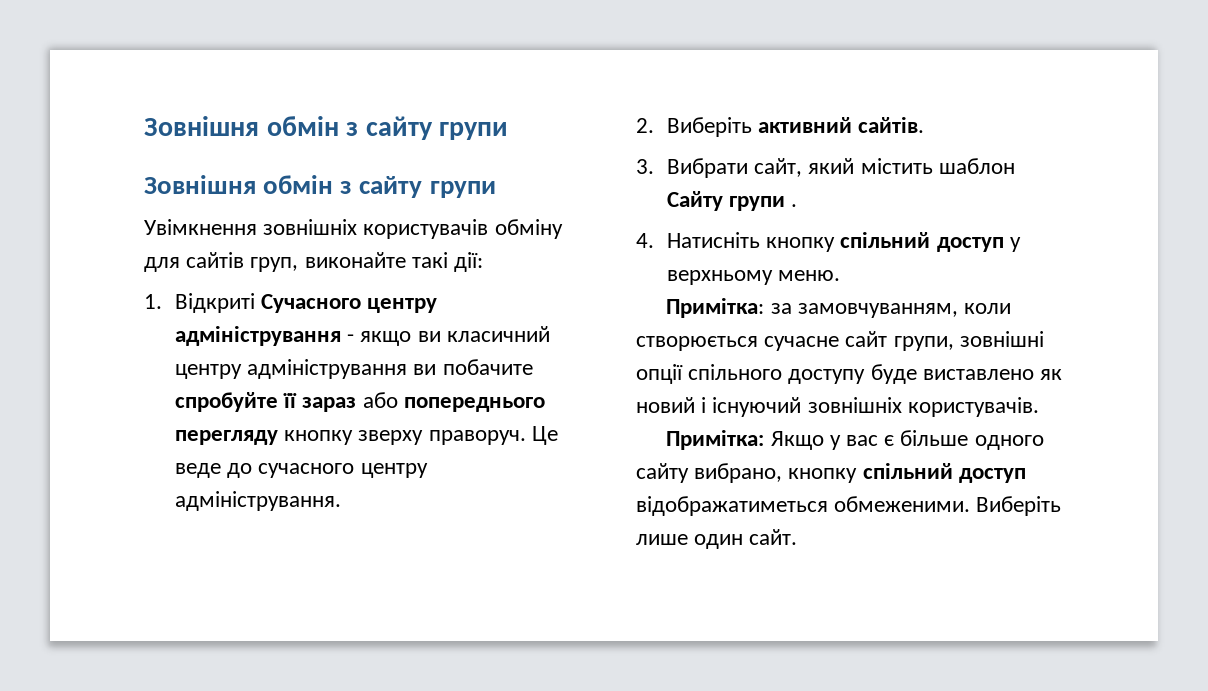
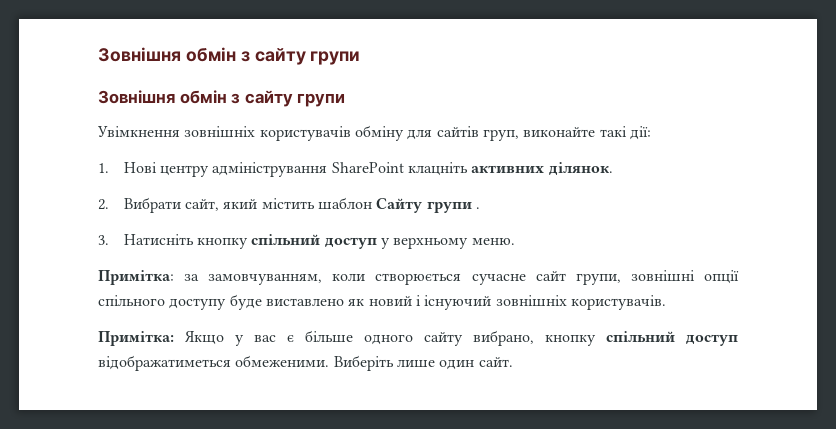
[175,293,438,313] [175,326,550,346] [175,359,533,379] [175,392,545,412] [175,426,558,445] [175,463,428,478] [175,491,342,511] [636,117,925,137] [636,159,654,174] Відкриті Сучасного центру адміністрування - якщо ви класичний центру адміністрування ви побачите спробуйте її зараз або попереднього перегляду кнопку зверху праворуч. Це веде до сучасного центру адміністрування. // 2. Виберіть активний сайтів. // 3. -> [123,162,613,177] [98,199,109,210] Нові центру адміністрування SharePoint клацніть активних ділянок. // 2.
[636,233,654,248] 4. -> [98,235,109,245] 3.

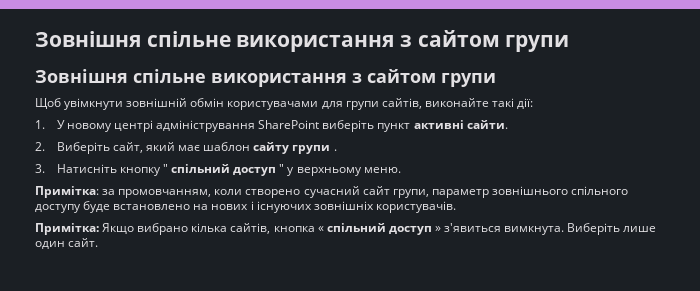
[98,47,361,65] [98,90,346,107] [97,125,651,141] [98,162,613,177] Зовнішня обмін з сайту групи // Зовнішня обмін з сайту групи // Увімкнення зовнішніх користувачів обміну для сайтів груп, виконайте такі дії: // 1. Нові центру адміністрування SharePoint клацніть активних ділянок. -> [35,30,570,52] [35,69,496,87] [35,98,534,110] [35,120,508,132] Зовнішня спільне використання з сайтом групи // Зовнішня спільне використання з сайтом групи // Щоб увімкнути зовнішній обмін користувачами для групи сайтів, виконайте такі дії: // 1. У новому центрі адміністрування SharePoint виберіть пункт активні сайти.
[123,197,181,213] Вибрати -> [56,142,110,154] Виберіть
[261,197,423,213] містить шаблон Сайту -> [178,142,290,154] має шаблон сайту
[251,234,377,249] спільний доступ -> [163,164,285,176] " спільний доступ "
[208,270,739,285] [98,294,666,310] [98,330,738,346] [98,355,330,371] замовчуванням, коли створюється сучасне сайт групи, зовнішні опції спільного доступу буде виставлено як новий і існуючий зовнішніх користувачів. // Примітка: Якщо у вас є більше одного сайту вибрано, кнопку спільний доступ відображатиметься обмеженими. -> [118,186,629,198] [35,201,456,213] [35,223,565,235] промовчанням, коли створено сучасний сайт групи, параметр зовнішнього спільного доступу буде встановлено на нових і існуючих зовнішніх користувачів. // Примітка: Якщо вибрано кілька сайтів, кнопка « спільний доступ » з'явиться вимкнута.

